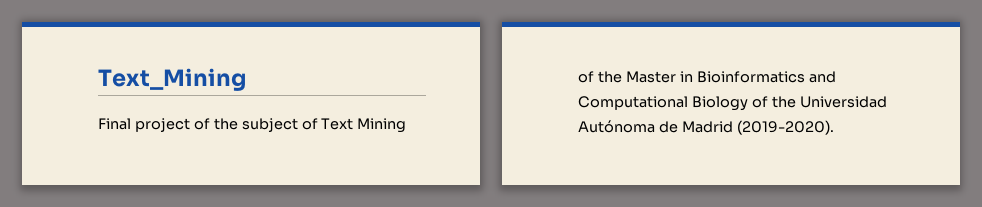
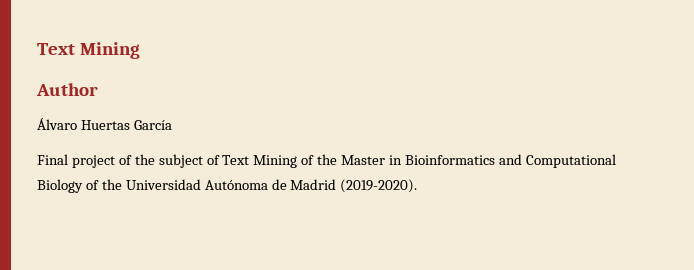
[98,68,246,91] Text_Mining -> [37,42,140,59] [36,83,98,96] [37,118,172,130] Text Mining // Author // Álvaro Huertas García

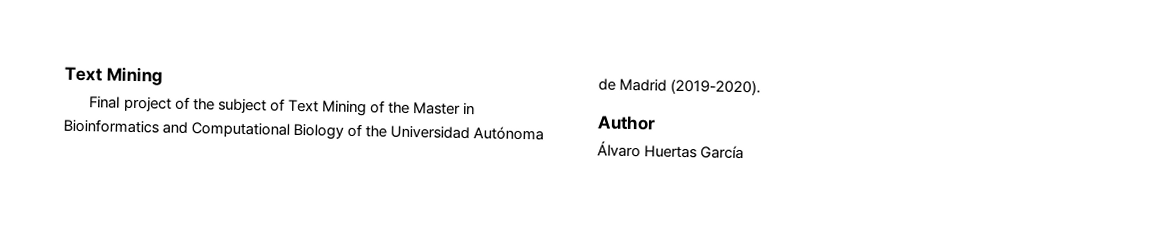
[37,42,140,59] [36,83,98,96] [37,118,172,130] Text Mining // Author // Álvaro Huertas García -> [64,66,163,86] Text Mining
(418, 186) none -> [597,115,656,131] [597,140,745,160] // Author // Álvaro Huertas García

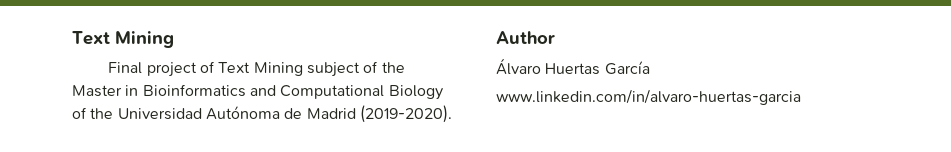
[192,98,367,117] the subject of Text Mining -> [218,62,361,77] Text Mining subject
(745, 152) none -> [496,89,801,105] // www.linkedin.com/in/alvaro-huertas-garcia

